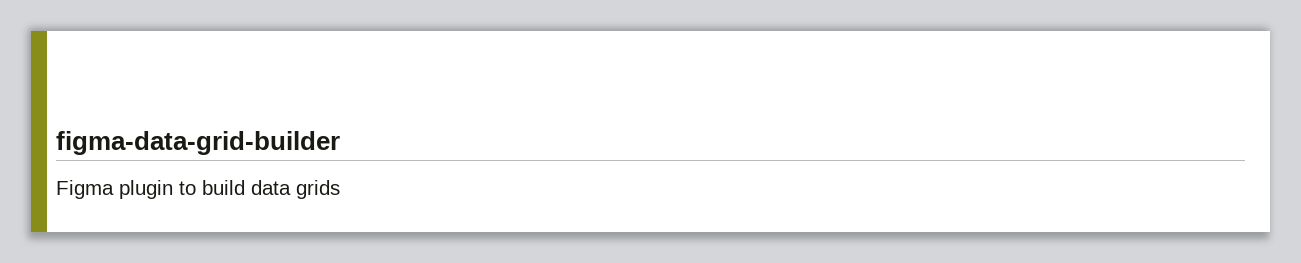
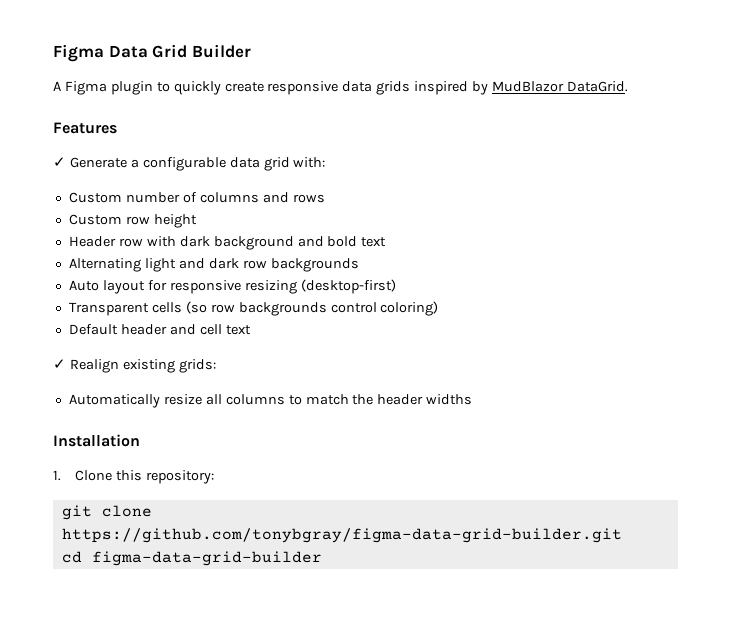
[56,131,340,155] [56,180,340,199] figma-data-grid-builder // Figma plugin to build data grids -> [53,44,251,62] [53,81,628,95] [53,122,117,134] [53,157,326,171] [68,192,325,203] [68,214,197,228] [68,236,387,250] [68,258,359,272] [68,279,396,294] [68,301,439,316] [68,324,251,335] [53,359,216,373] [68,394,473,408] [53,434,140,447] [53,470,214,484] [61,505,152,520] [61,528,622,543] [61,551,322,566] Figma Data Grid Builder // A Figma plugin to quickly create responsive data grids inspired by MudBlazor DataGrid. // Features // ✓ Generate a configurable data grid with: // Custom number of columns and rows // Custom row height // Header row with dark background and bold text // Alternating light and dark row backgrounds // Auto layout for responsive resizing (desktop-first) // Transparent cells (so row backgrounds control coloring) // Default header and cell text // ✓ Realign existing grids: // Automatically resize all columns to match the header widths // Installation // 1. Clone this repository: // git clone https://github.com/tonybgray/figma-data-grid-builder.git // cd figma-data-grid-builder

